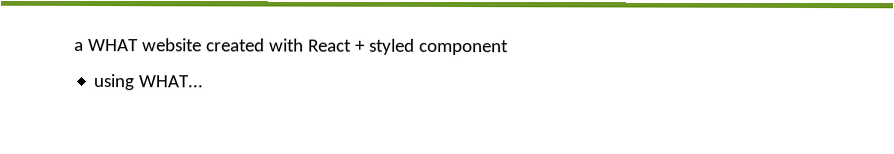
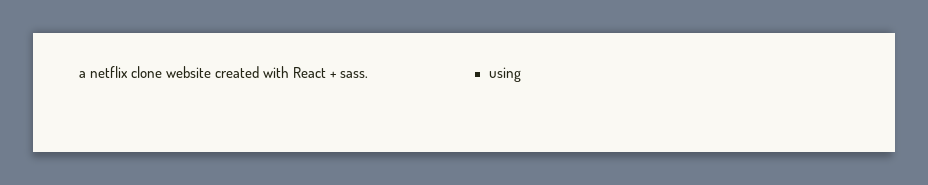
[87,38,139,52] WHAT -> [90,66,163,78] netflix clone
[368,38,509,56] styled component -> [340,71,369,78] sass.
[138,75,205,88] WHAT... -> (521, 74) none

